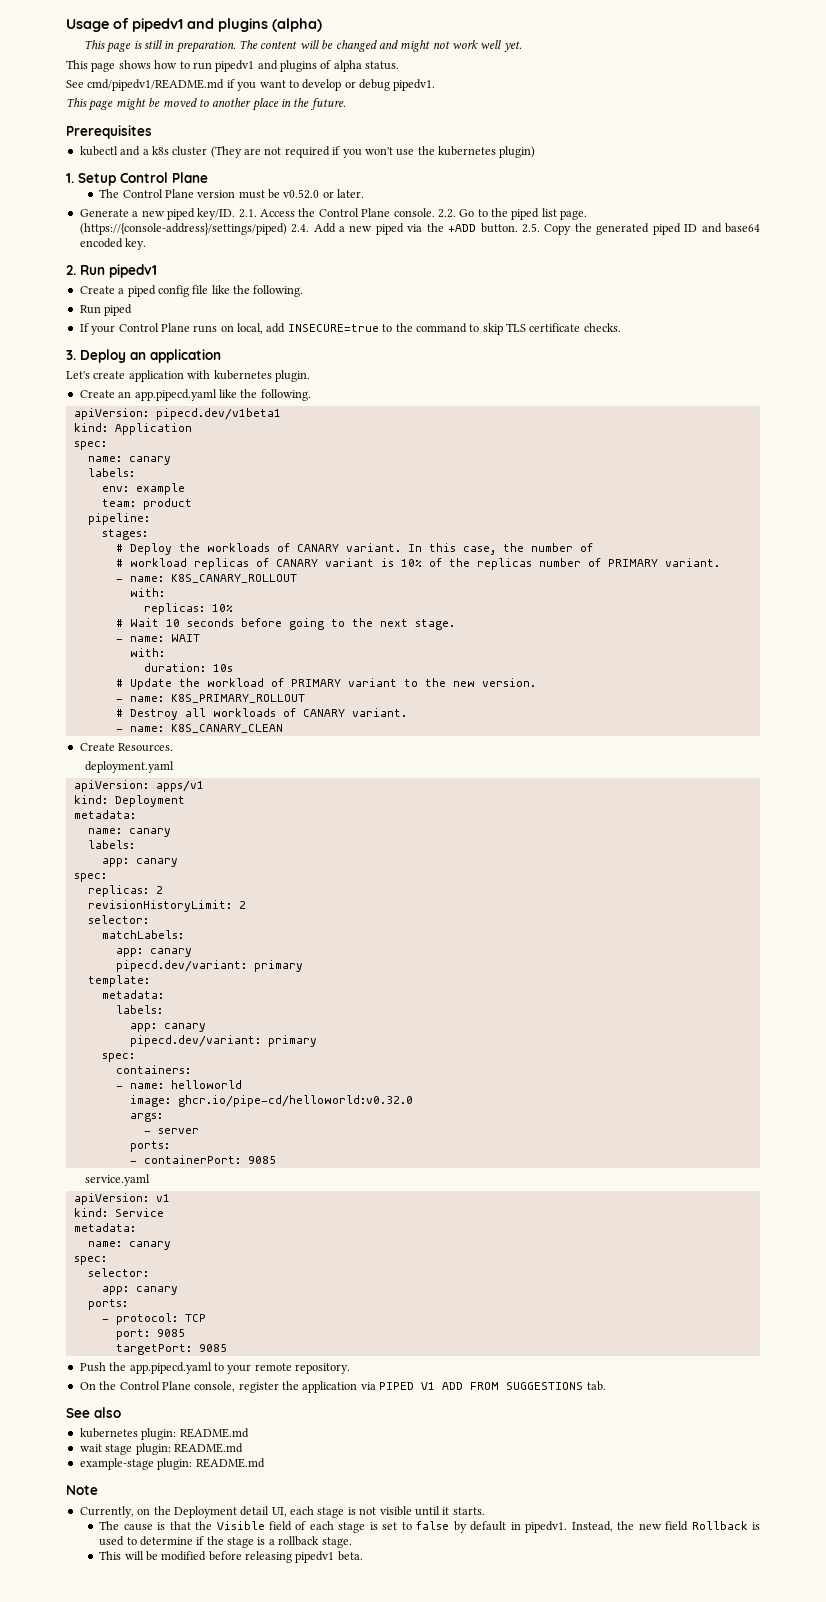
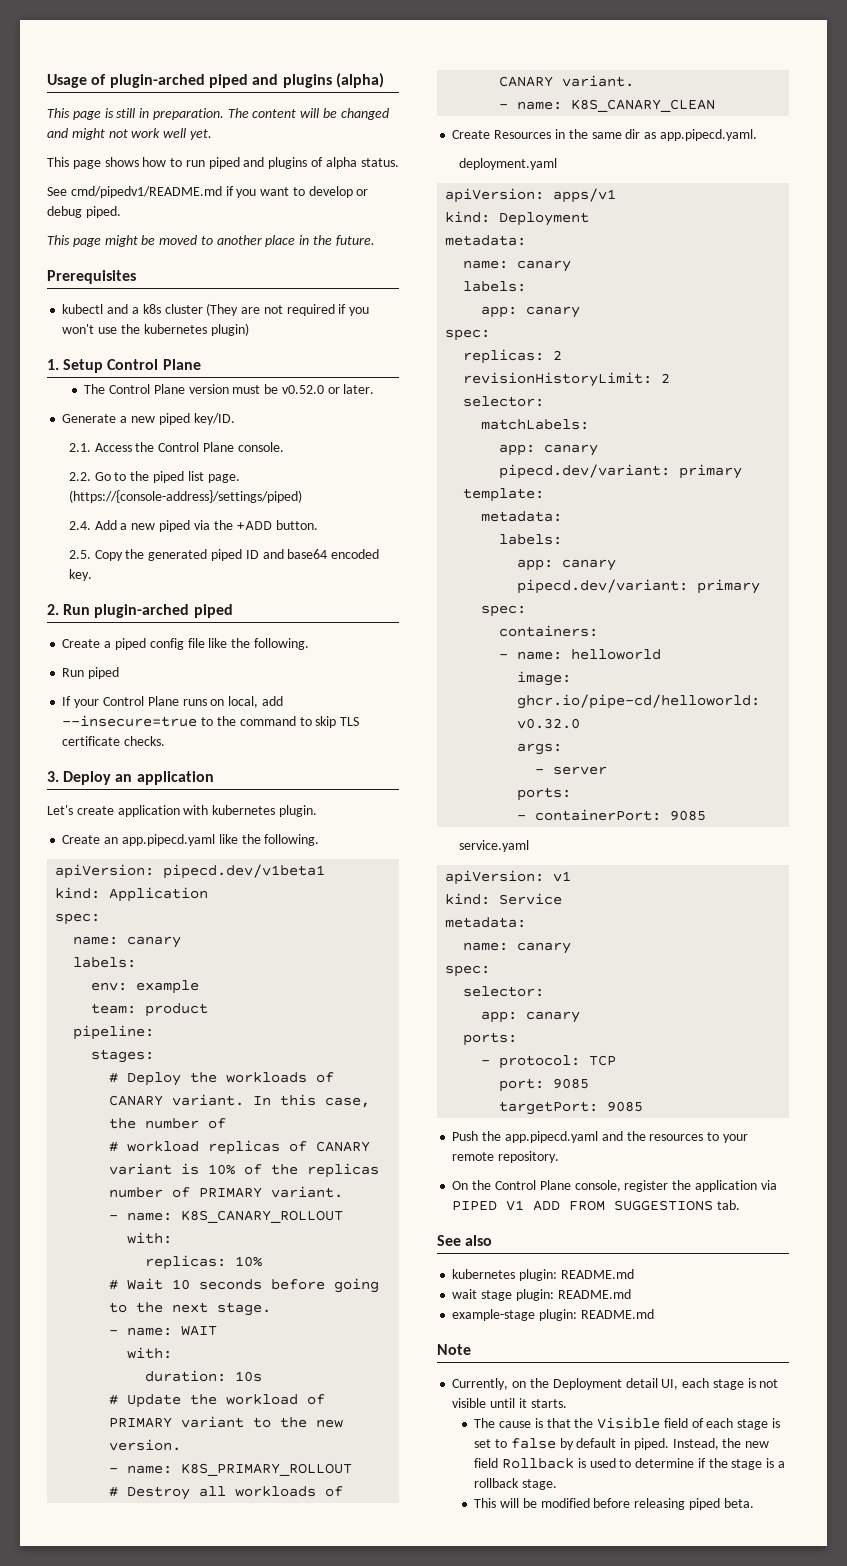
[132,18,183,32] pipedv1 -> [109,74,248,88] plugin-arched piped
[215,60,255,72] pipedv1 -> [208,157,240,169] piped
[393,79,436,91] pipedv1. -> [85,206,121,218] piped.
(236, 214) none -> (235, 419) //
(435, 212) none -> (284, 447) //
(287, 229) none -> (302, 496) //
(518, 228) none -> (319, 525) //
[109,264,157,278] pipedv1 -> [94,604,233,618] plugin-arched piped
[287,324,379,332] INSECURE=true -> [62,715,198,727] --insecure=true
[118,743,174,752] Resources. -> [494,129,757,141] Resources in the same dir as app.pipecd.yaml.
(212, 1368) none -> [601,1131,704,1141] and the resources
[525,1521,568,1533] pipedv1. -> [633,1438,669,1450] piped.
[295,1551,335,1563] pipedv1 -> [688,1498,720,1510] piped

